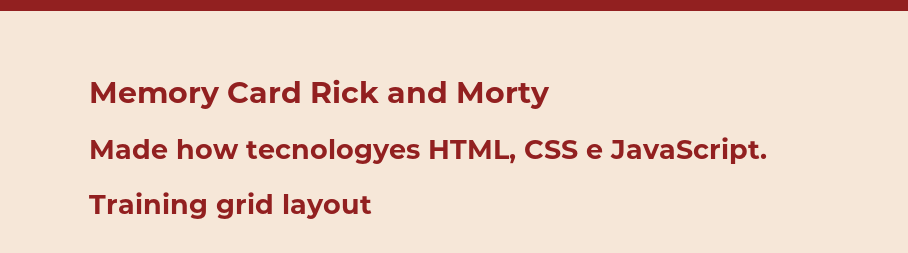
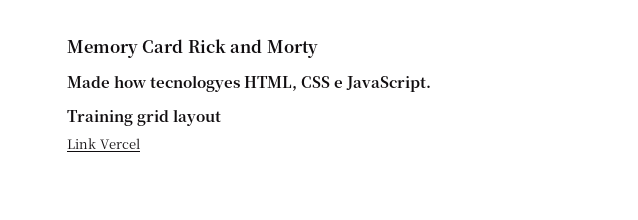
(372, 206) none -> [67,138,140,149] // Link Vercel

